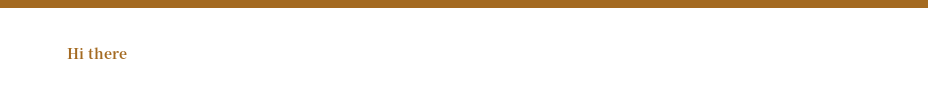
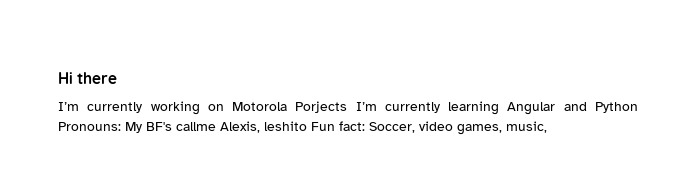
(127, 53) none -> [58,101,638,115] [58,121,547,135] // I’m currently working on Motorola Porjects I’m currently learning Angular and Python Pronouns: My BF's callme Alexis, leshito Fun fact: Soccer, video games, music,

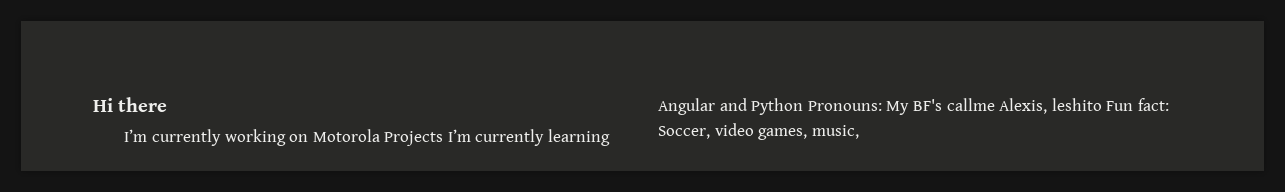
[295,101,348,113] Porjects -> [384,131,444,146] Projects

